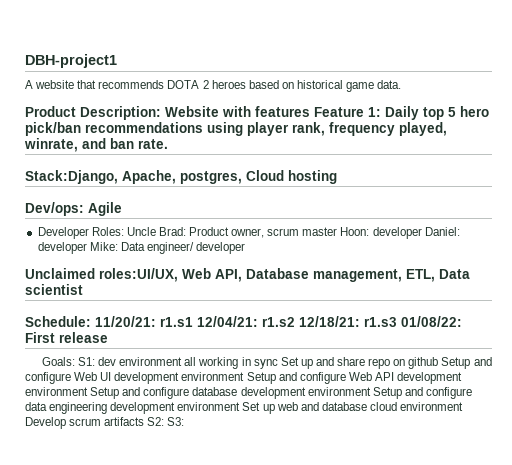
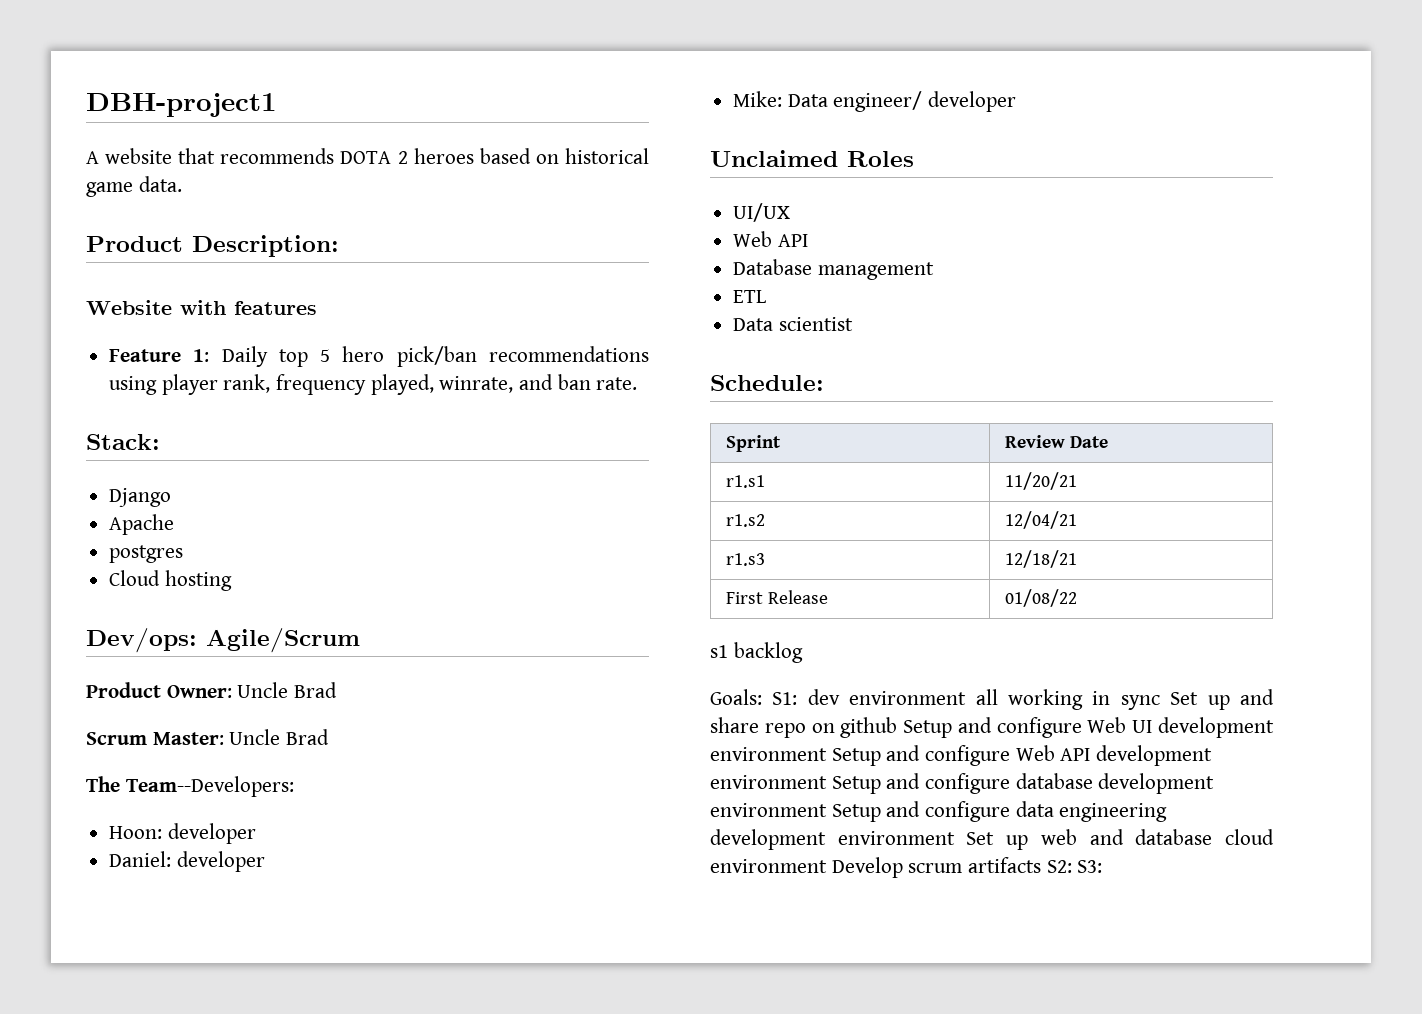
(161, 113) none -> (339, 246) //
(310, 111) none -> (317, 308) //
[25,170,242,184] Stack:Django, Apache, postgres, -> [86,434,160,450] [109,488,172,507] [109,514,175,535] [109,545,184,563] Stack: // Django // Apache // postgres //
[88,202,122,216] [37,227,338,239] Agile // Developer Roles: Uncle Brad: Product owner, scrum master -> [206,628,360,653] [86,682,338,698] [86,729,330,745] [86,776,294,797] Agile/Scrum // Product Owner: Uncle Brad // Scrum Master: Uncle Brad // The Team--Developers: //
(422, 233) none -> (256, 833) //
(87, 248) none -> (265, 861) //
[99,268,435,282] roles:UI/UX, Web API, Database management, ETL, -> [847,151,914,167] [733,203,791,222] [733,231,808,247] [733,259,934,280] [733,290,767,303] Roles // UI/UX // Web API // Database management // ETL //
[95,316,156,327] 11/20/21: -> [726,435,782,452] [1005,435,1109,448] // Sprint | Review Date //
[197,316,258,327] 12/04/21: -> [1005,472,1078,490] | 11/20/21 //
[299,316,360,327] 12/18/21: -> [1005,511,1078,529] | 12/04/21 //
[401,316,462,327] [25,332,108,343] 01/08/22: First release -> [1005,550,1078,568] [726,590,829,604] [1005,589,1078,607] [710,642,803,663] | 12/18/21 // First Release | 01/08/22 // s1 backlog

